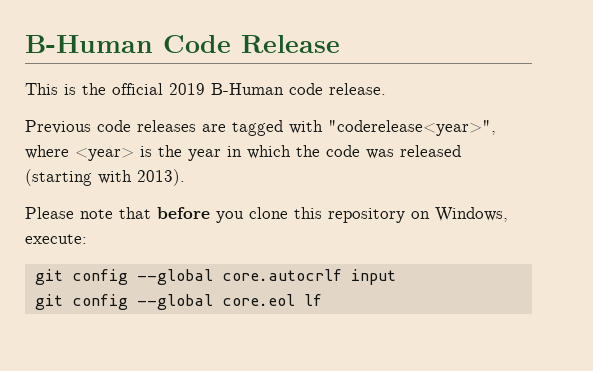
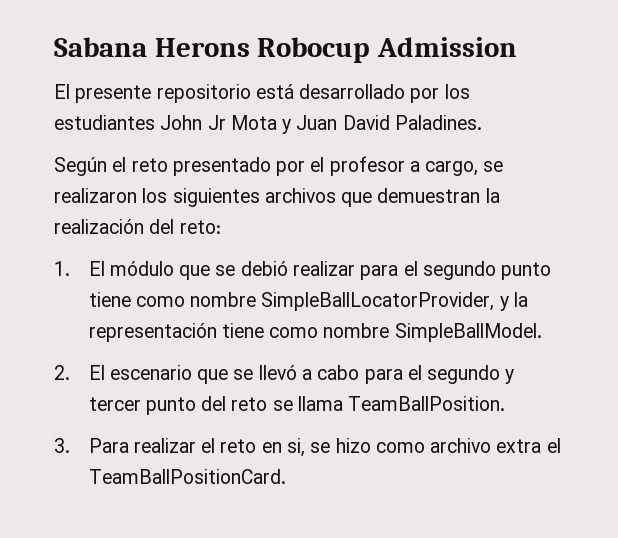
[25,35,340,53] [25,83,386,95] [25,120,496,136] [25,145,461,161] [25,169,185,186] [25,207,508,223] [25,234,87,244] [34,269,396,285] [34,294,322,310] B-Human Code Release // This is the official 2019 B-Human code release. // Previous code releases are tagged with "coderelease<year>", where <year> is the year in which the code was released (starting with 2013). // Please note that before you clone this repository on Windows, execute: // git config --global core.autocrlf input // git config --global core.eol lf -> [54,37,518,63] [54,84,470,103] [54,115,482,134] [54,156,504,176] [54,188,500,207] [54,219,221,234] [54,261,552,280] [88,292,528,311] [88,323,542,342] [54,365,515,384] [88,396,506,415] [54,438,561,457] [88,469,286,484] Sabana Herons Robocup Admission // El presente repositorio está desarrollado por los estudiantes John Jr Mota y Juan David Paladines. // Según el reto presentado por el profesor a cargo, se realizaron los siguientes archivos que demuestran la realización del reto: // 1. El módulo que se debió realizar para el segundo punto tiene como nombre SimpleBallLocatorProvider, y la representación tiene como nombre SimpleBallModel. // 2. El escenario que se llevó a cabo para el segundo y tercer punto del reto se llama TeamBallPosition. // 3. Para realizar el reto en si, se hizo como archivo extra el TeamBallPositionCard.

